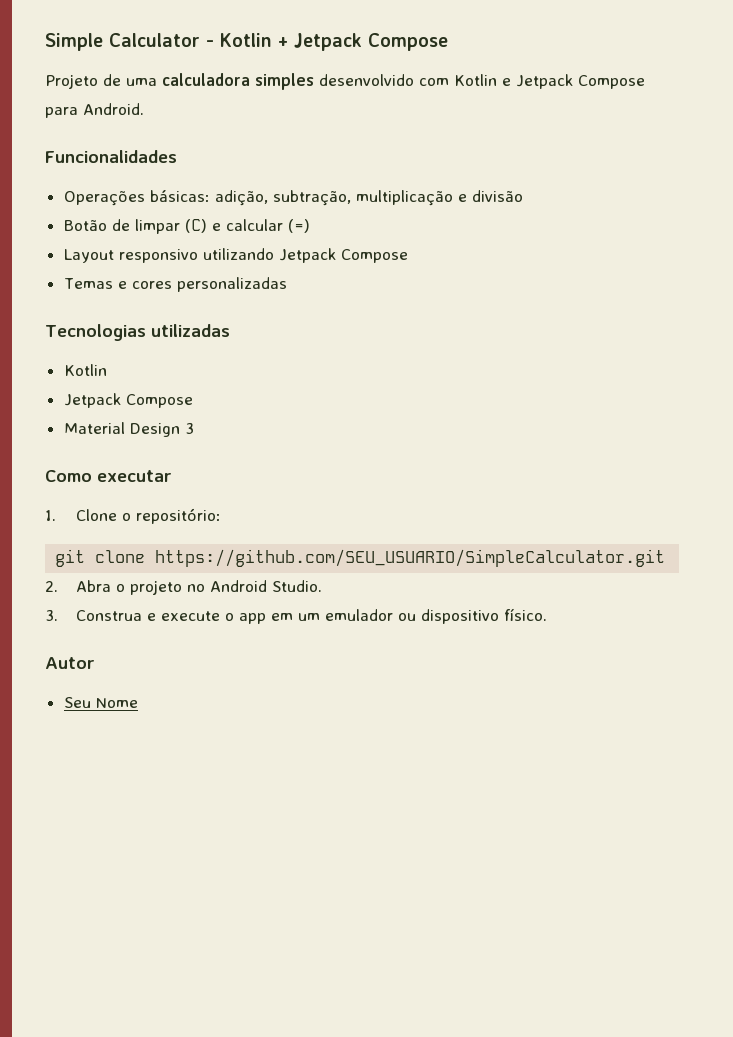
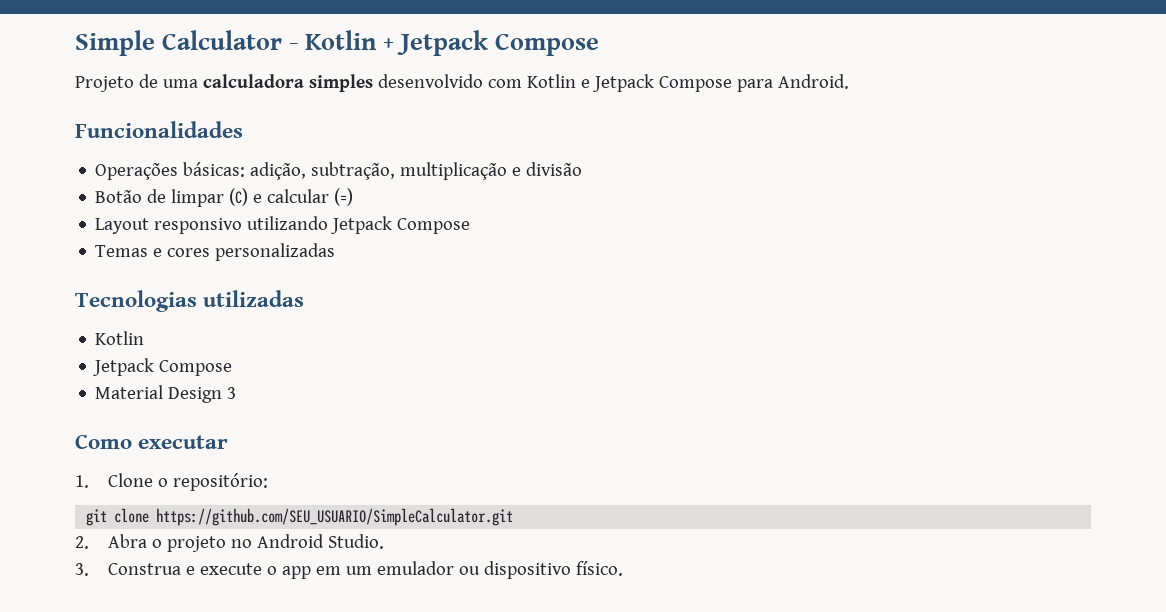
[45,657,95,669] [63,697,138,708] // Autor // Seu Nome -> (623, 568) none

